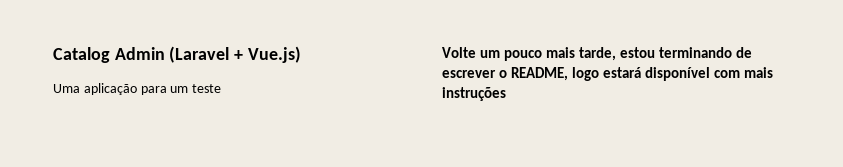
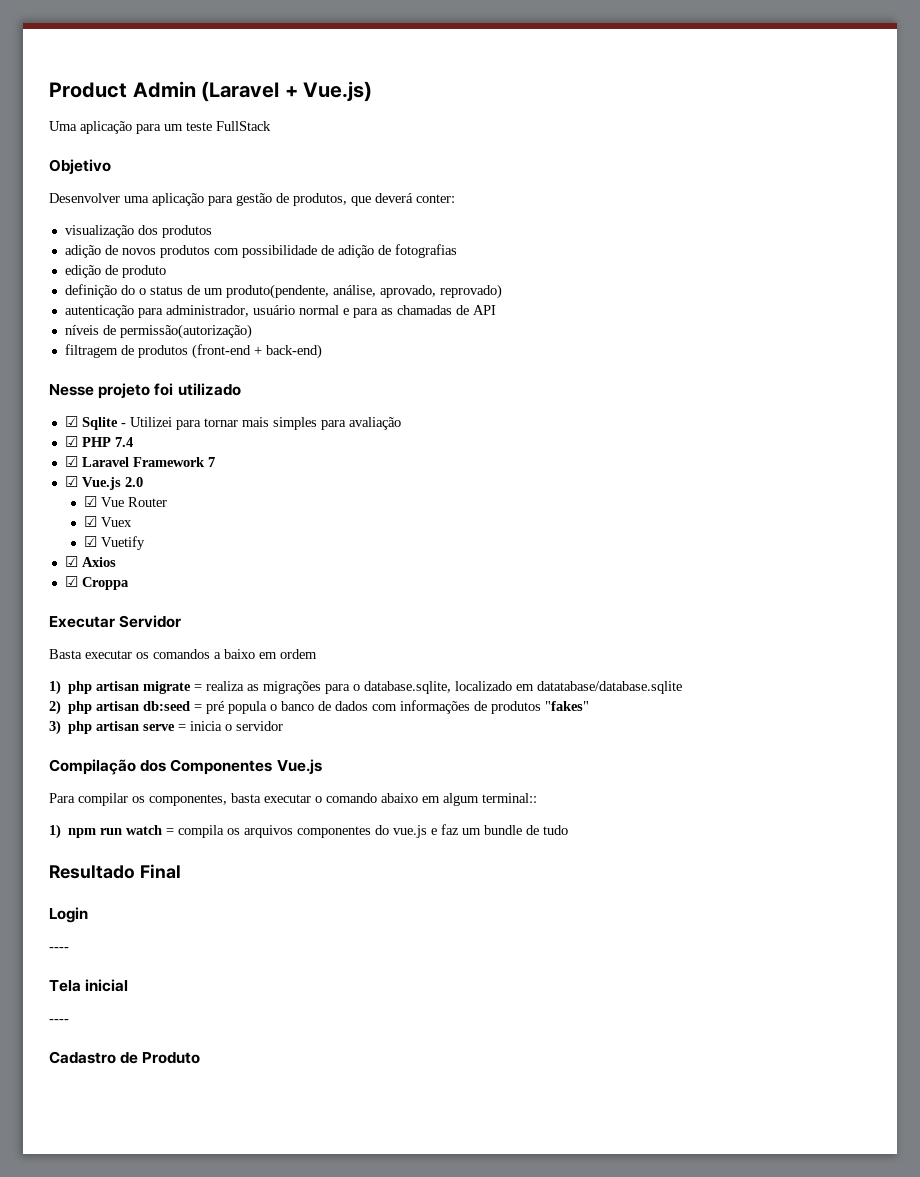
[53,47,110,63] Catalog -> [49,82,127,98] Product
[442,47,753,61] [442,67,774,81] [442,87,506,101] // Volte um pouco mais tarde, estou terminando de escrever o README, logo estará disponível com mais instruções -> [216,121,271,131] [49,159,111,175] [49,193,455,206] [64,225,212,238] [64,244,457,258] [64,265,166,278] [64,284,502,299] [64,305,496,318] [64,324,252,339] [64,344,322,359] [49,383,241,399] [64,416,401,430] [64,436,133,447] [64,456,215,467] [64,476,143,490] [83,496,167,507] [83,516,132,527] [83,536,145,550] [64,556,116,567] [64,576,129,590] [49,615,182,628] [49,649,317,659] [49,680,683,695] [49,700,590,715] [49,720,284,735] [49,759,322,775] [49,793,537,806] [49,824,569,839] [49,864,181,879] [49,907,88,923] [49,947,69,951] [49,979,129,992] [49,1019,69,1023] [49,1051,201,1064] FullStack // Objetivo // Desenvolver uma aplicação para gestão de produtos, que deverá conter: // visualização dos produtos // adição de novos produtos com possibilidade de adição de fotografias // edição de produto // definição do o status de um produto(pendente, análise, aprovado, reprovado) // autenticação para administrador, usuário normal e para as chamadas de API // níveis de permissão(autorização) // filtragem de produtos (front-end + back-end) // Nesse projeto foi utilizado // ☑ Sqlite - Utilizei para tornar mais simples para avaliação // ☑ PHP 7.4 // ☑ Laravel Framework 7 // ☑ Vue.js 2.0 // ☑ Vue Router // ☑ Vuex // ☑ Vuetify // ☑ Axios // ☑ Croppa // Executar Servidor // Basta executar os comandos a baixo em ordem // 1) php artisan migrate = realiza as migrações para o database.sqlite, localizado em datatabase/database.sqlite // 2) php artisan db:seed = pré popula o banco de dados com informações de produtos "fakes" // 3) php artisan serve = inicia o servidor // Compilação dos Componentes Vue.js // Para compilar os componentes, basta executar o comando abaixo em algum terminal:: // 1) npm run watch = compila os arquivos componentes do vue.js e faz um bundle de tudo // Resultado Final // Login // ---- // Tela inicial // ---- // Cadastro de Produto

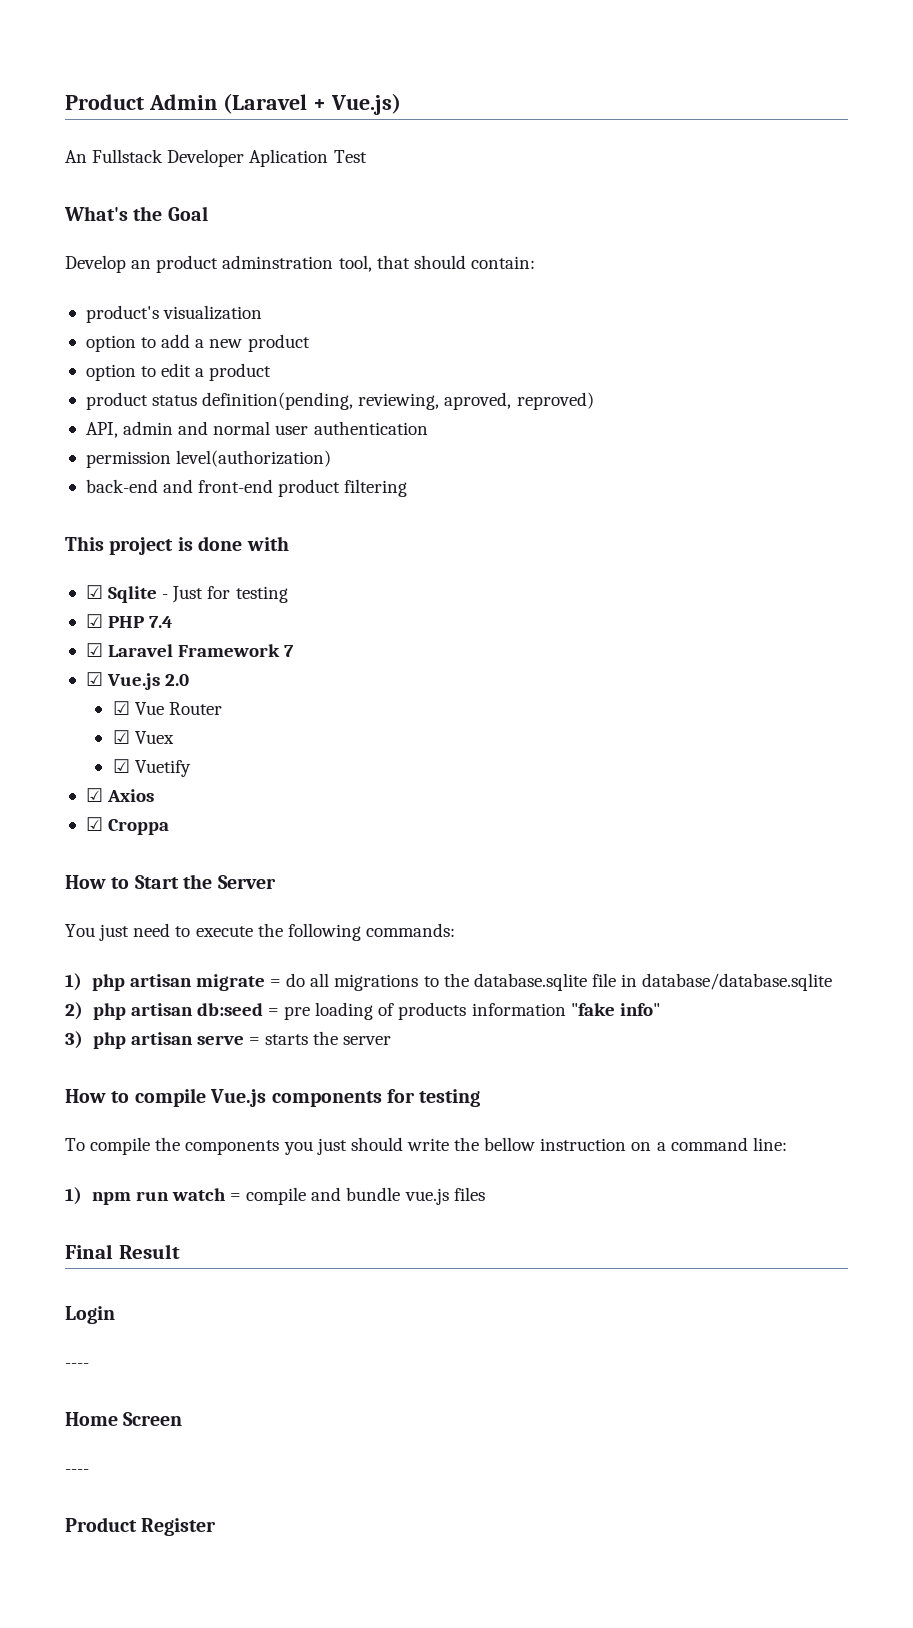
[49,121,271,134] [49,159,111,175] [49,193,455,206] [64,225,212,238] [64,244,457,258] [64,265,166,278] [64,284,502,299] [64,305,496,318] [64,324,252,339] [64,344,322,359] [49,383,241,399] [64,416,401,430] Uma aplicação para um teste FullStack // Objetivo // Desenvolver uma aplicação para gestão de produtos, que deverá conter: // visualização dos produtos // adição de novos produtos com possibilidade de adição de fotografias // edição de produto // definição do o status de um produto(pendente, análise, aprovado, reprovado) // autenticação para administrador, usuário normal e para as chamadas de API // níveis de permissão(autorização) // filtragem de produtos (front-end + back-end) // Nesse projeto foi utilizado // ☑ Sqlite - Utilizei para tornar mais simples para avaliação -> [65,149,367,167] [64,206,208,221] [65,255,535,273] [85,305,263,323] [85,334,310,352] [85,363,272,381] [85,392,594,410] [85,421,428,438] [85,450,332,468] [85,479,408,497] [65,536,289,555] [85,585,288,603] An Fullstack Developer Aplication Test // What's the Goal // Develop an product adminstration tool, that should contain: // product's visualization // option to add a new product // option to edit a product // product status definition(pending, reviewing, aproved, reproved) // API, admin and normal user authentication // permission level(authorization) // back-end and front-end product filtering // This project is done with // ☑ Sqlite - Just for testing
[49,615,182,628] [49,649,317,659] Executar Servidor // Basta executar os comandos a baixo em ordem -> [65,874,276,889] [65,923,455,941] How to Start the Server // You just need to execute the following commands:
[206,681,683,694] realiza as migrações para o database.sqlite, localizado em datatabase/database.sqlite -> [286,973,833,991] do all migrations to the database.sqlite file in database/database.sqlite
[206,700,590,714] pré popula o banco de dados com informações de produtos "fakes" -> [284,1002,660,1020] pre loading of products information "fake info"
[190,721,284,731] [49,759,322,775] [49,793,537,806] inicia o servidor // Compilação dos Componentes Vue.js // Para compilar os componentes, basta executar o comando abaixo em algum terminal:: -> [265,1031,392,1045] [65,1088,481,1107] [65,1137,787,1155] starts the server // How to compile Vue.js components for testing // To compile the components you just should write the bellow instruction on a command line:
[178,824,569,838] [49,865,135,879] compila os arquivos componentes do vue.js e faz um bundle de tudo // Resultado -> [246,1187,485,1205] compile and bundle vue.js files //
(181, 871) none -> [118,1244,180,1259] Result
[49,979,129,992] [49,1019,69,1023] [49,1051,201,1064] Tela inicial // ---- // Cadastro de Produto -> [65,1412,183,1426] [65,1469,89,1474] [65,1517,217,1536] Home Screen // ---- // Product Register

